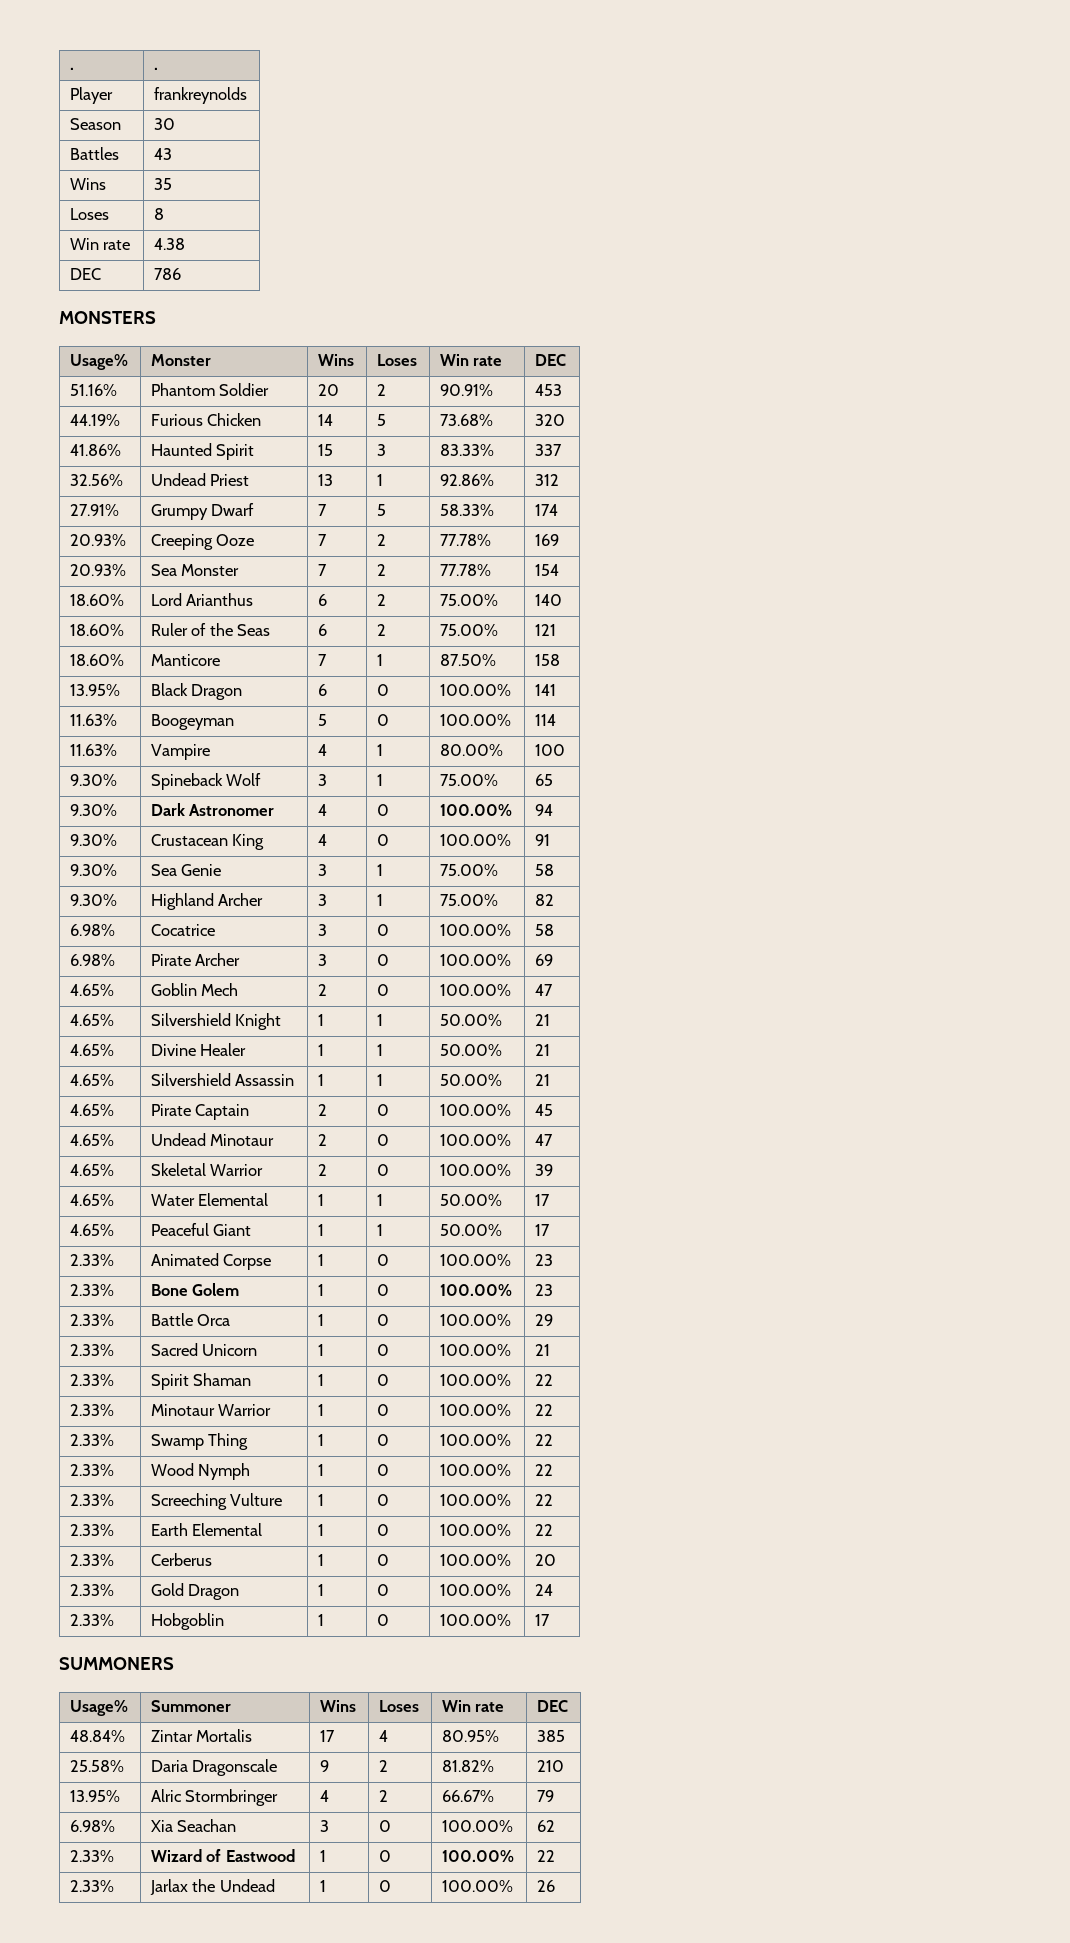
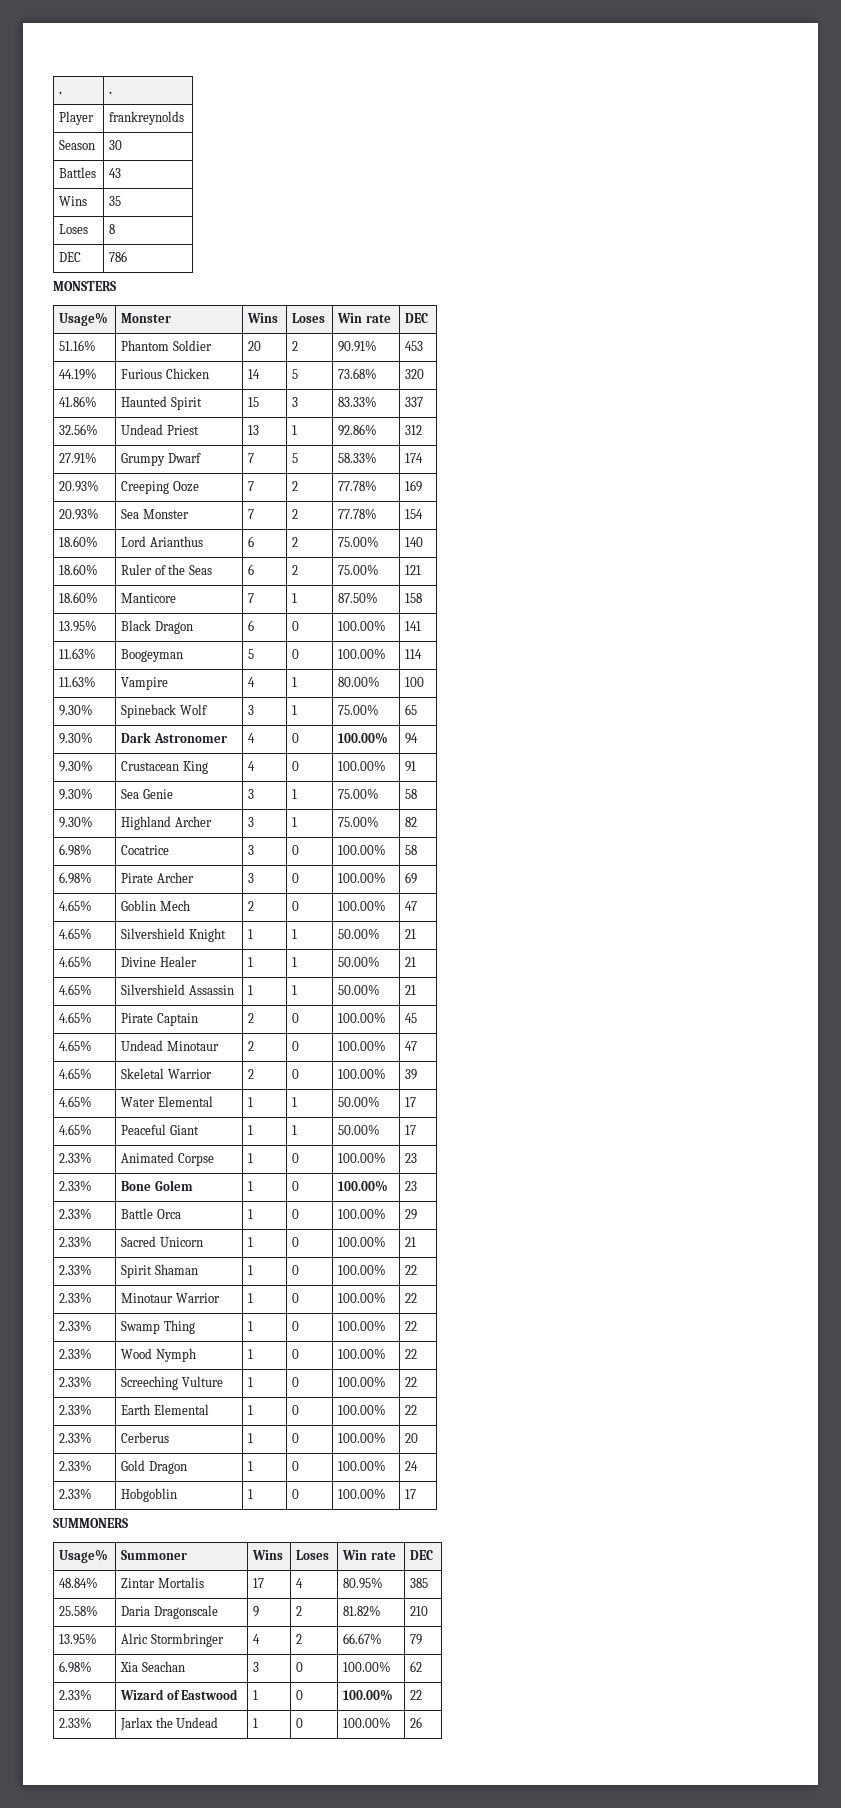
[70,238,131,250] [154,238,186,250] // Win rate | 4.38 -> (116, 229) none

